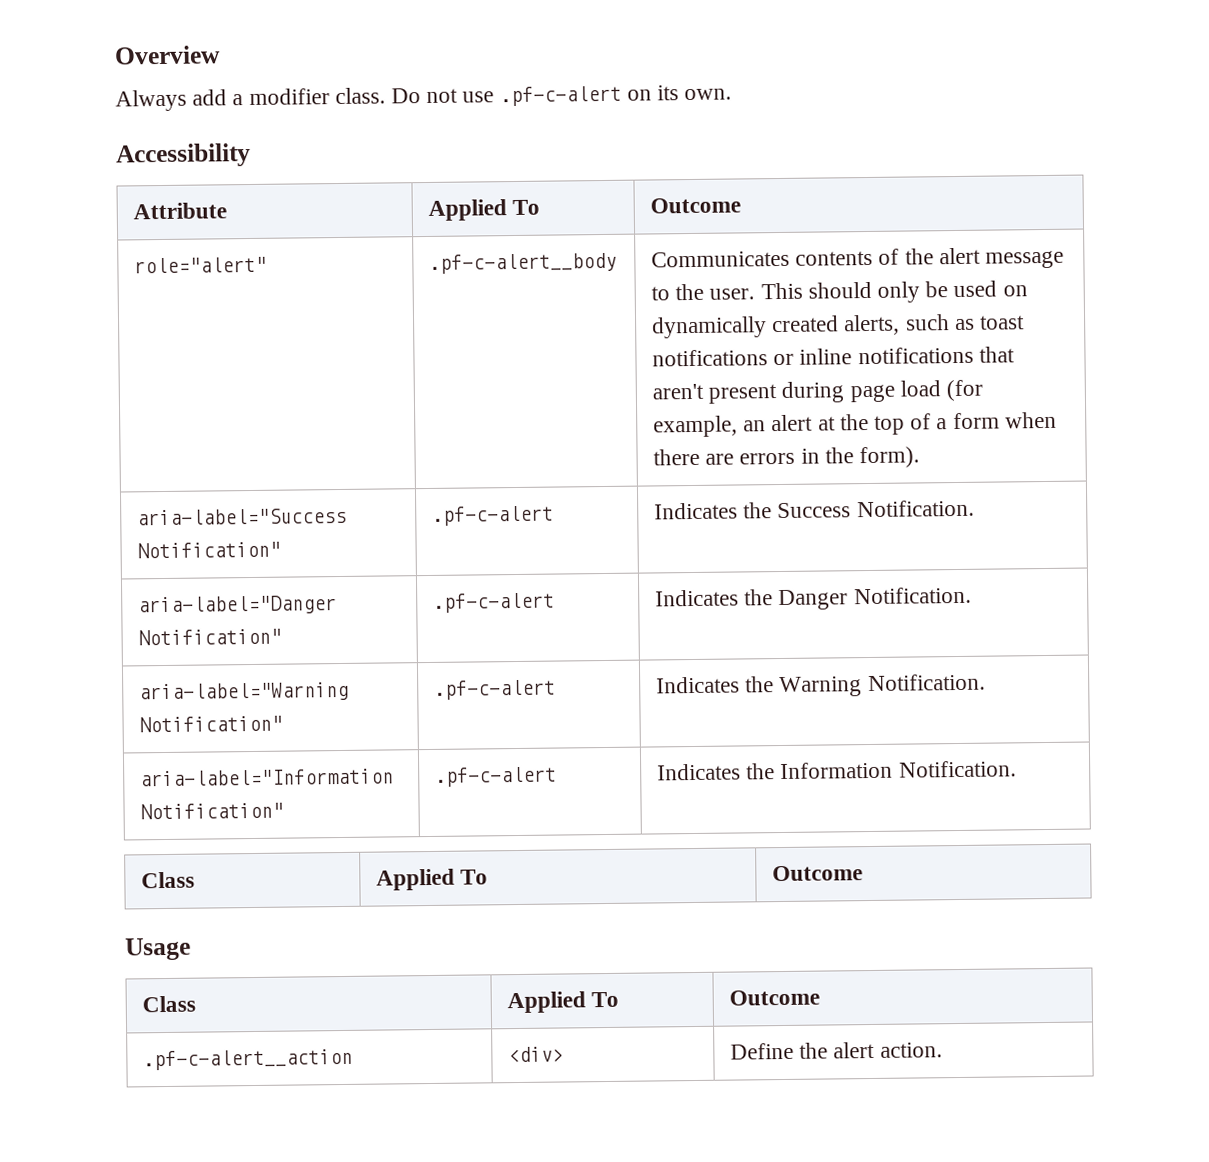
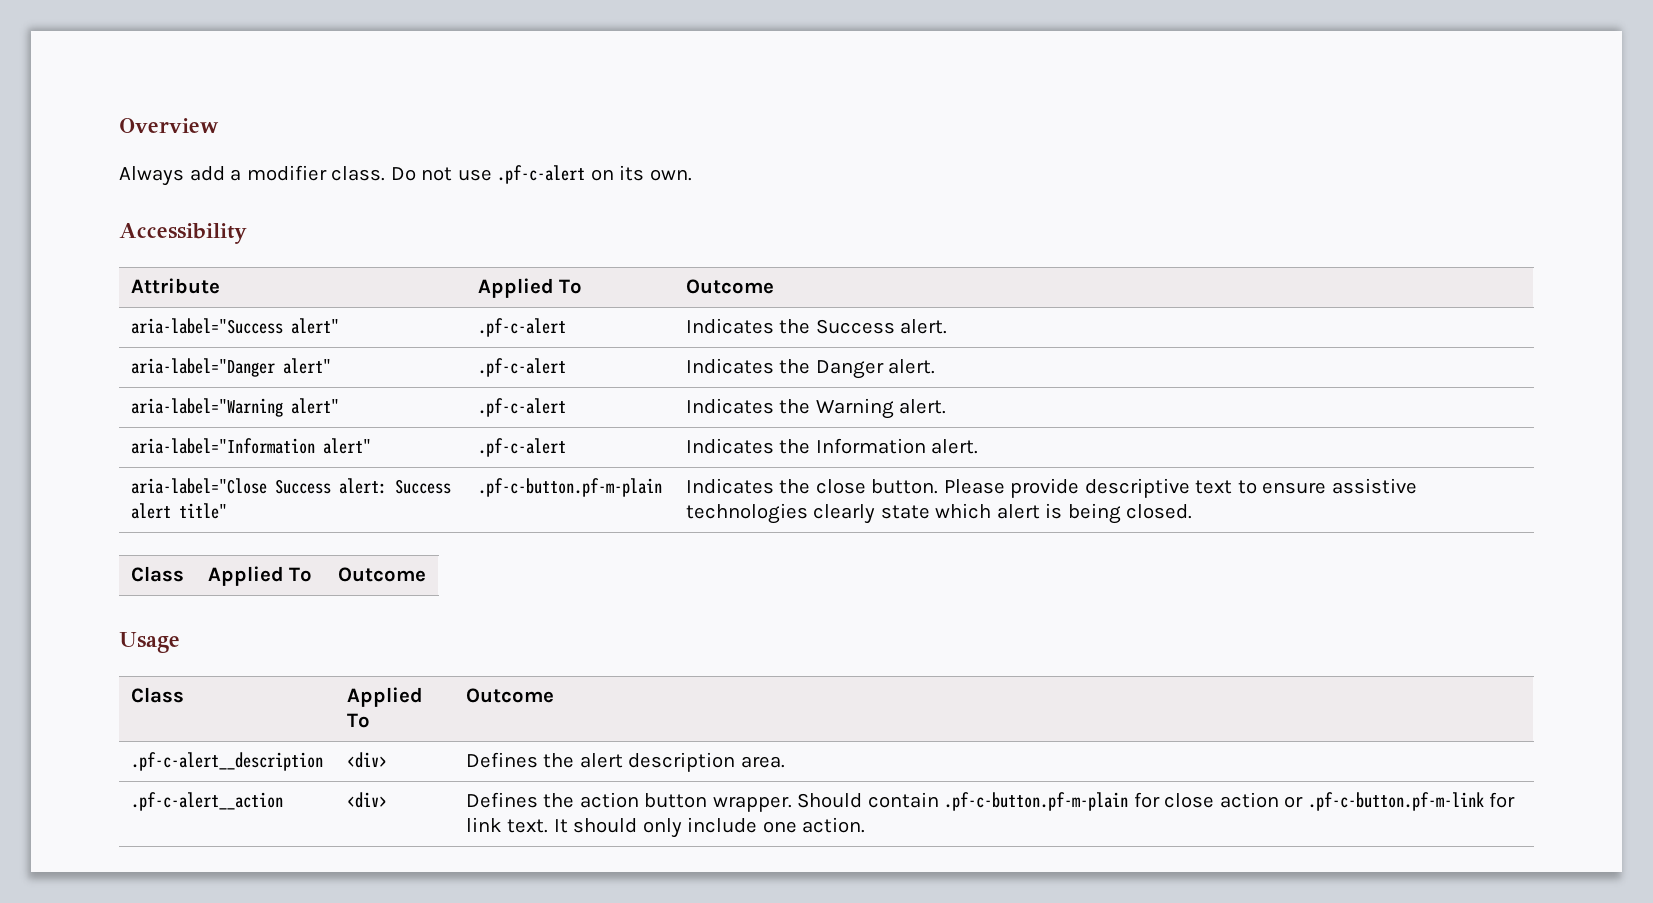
[133,256,267,274] [428,252,617,274] [650,247,1065,269] [650,280,1028,303] [651,314,1026,339] [651,346,1015,367] [651,379,984,404] [652,411,1057,438] [652,446,921,469] // role="alert" | .pf-c-alert__body | Communicates contents of the alert message to the user. This should only be used on dynamically created alerts, such as toast notifications or inline notifications that aren't present during page load (for example, an alert at the top of a form when there are errors in the form). -> (774, 286) none
[136,541,281,559] Notification" -> [290,318,339,334] alert"
[856,499,975,518] Notification. -> [900,319,948,334] alert.
[137,628,282,646] Notification" -> [282,358,331,374] alert"
[853,586,972,605] Notification. -> [888,359,936,374] alert.
[138,715,283,733] Notification" -> [290,398,339,414] alert"
[867,673,986,692] Notification. -> [899,399,947,414] alert.
[139,802,284,820] Notification" -> [322,438,371,454] alert"
[898,760,1017,778] Notification. -> [931,439,979,454] [130,478,451,494] [130,503,227,519] [477,478,662,497] [685,478,1417,498] [685,503,1193,524] alert. // aria-label="Close Success alert: Success alert title" | .pf-c-button.pf-m-plain | Indicates the close button. Please provide descriptive text to ensure assistive technologies clearly state which alert is being closed.
[142,1048,353,1071] [507,1046,564,1063] [729,1041,876,1060] .pf-c-alert__action | <div> | Define the alert -> [130,752,323,771] [346,752,387,768] [465,752,785,772] [130,792,283,811] [346,792,387,808] [465,792,1516,812] [465,817,797,838] .pf-c-alert__description | <div> | Defines the alert description area. // .pf-c-alert__action | <div> | Defines the action button wrapper. Should contain .pf-c-button.pf-m-plain for close action or .pf-c-button.pf-m-link for link text. It should only include one

